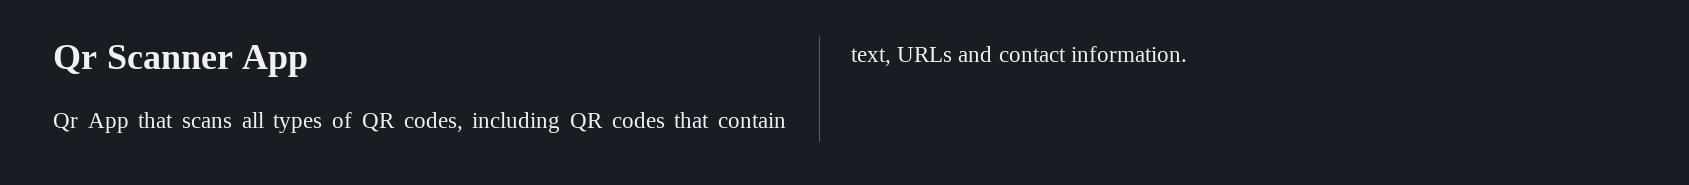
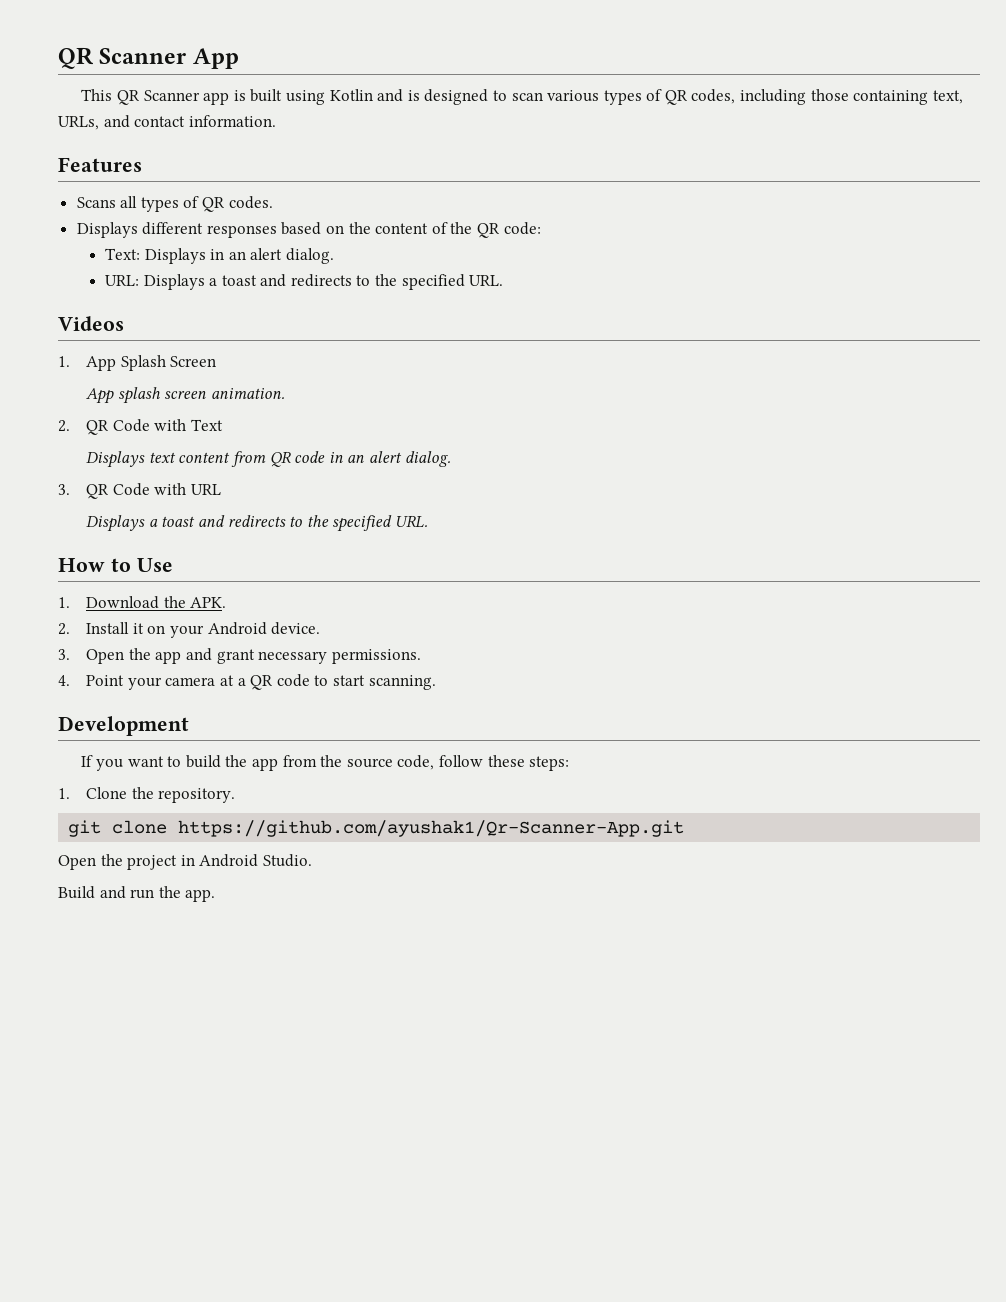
[53,45,97,74] Qr -> [58,47,94,69] QR
[53,112,264,133] Qr App that scans all -> [81,89,600,105] This QR Scanner app is built using Kotlin and is designed to scan various
[569,112,787,132] [851,46,1187,66] QR codes that contain text, URLs and contact information. -> [810,89,963,105] [58,115,276,130] [58,157,142,172] [76,196,273,212] [76,222,541,238] [104,248,334,264] [104,274,504,290] [58,316,124,331] [58,355,217,371] [86,387,285,404] [58,419,223,435] [86,451,451,468] [58,483,221,499] [86,515,428,532] [58,558,173,572] [58,596,227,609] [58,622,321,638] [58,648,421,664] [58,674,436,690] [58,716,189,736] [81,755,570,771] [58,787,236,803] [68,820,685,837] [58,854,312,870] [58,886,216,902] those containing text, URLs, and contact information. // Features // Scans all types of QR codes. // Displays different responses based on the content of the QR code: // Text: Displays in an alert dialog. // URL: Displays a toast and redirects to the specified URL. // Videos // 1. App Splash Screen // App splash screen animation. // 2. QR Code with Text // Displays text content from QR code in an alert dialog. // 3. QR Code with URL // Displays a toast and redirects to the specified URL. // How to Use // 1. Download the APK. // 2. Install it on your Android device. // 3. Open the app and grant necessary permissions. // 4. Point your camera at a QR code to start scanning. // Development // If you want to build the app from the source code, follow these steps: // 1. Clone the repository. // git clone https://github.com/ayushak1/Qr-Scanner-App.git // Open the project in Android Studio. // Build and run the app.

